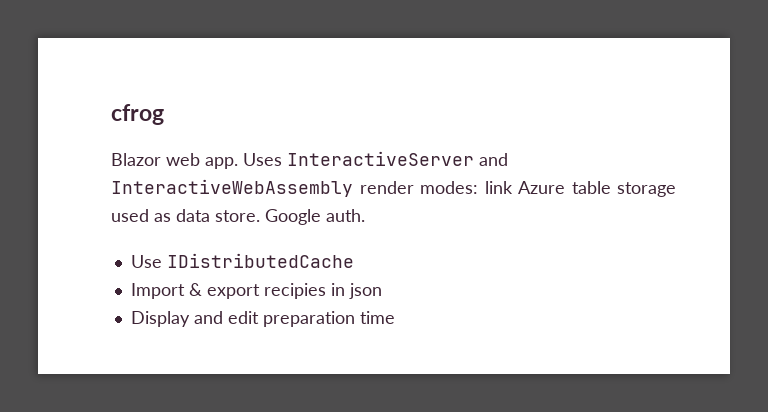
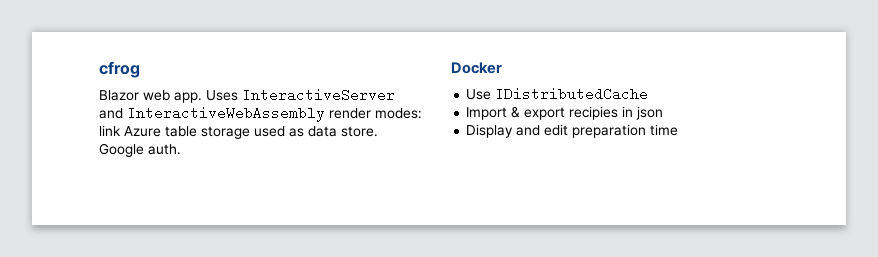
(365, 215) none -> [451,62,502,74] // Docker

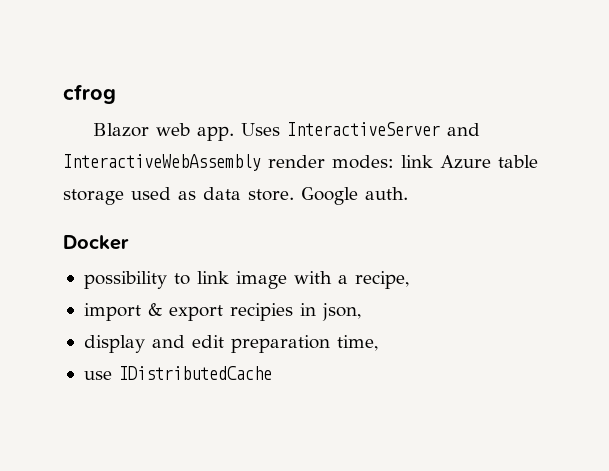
[466,87,649,101] [466,107,508,120] Use IDistributedCache // Import -> [83,271,409,289] [83,303,141,321] possibility to link image with a recipe, // import
[636,106,664,120] [466,124,514,138] json // Display -> [321,303,361,321] [83,335,145,353] json, // display
[650,124,679,136] time -> [336,335,378,351] [83,366,272,380] time, // use IDistributedCache

